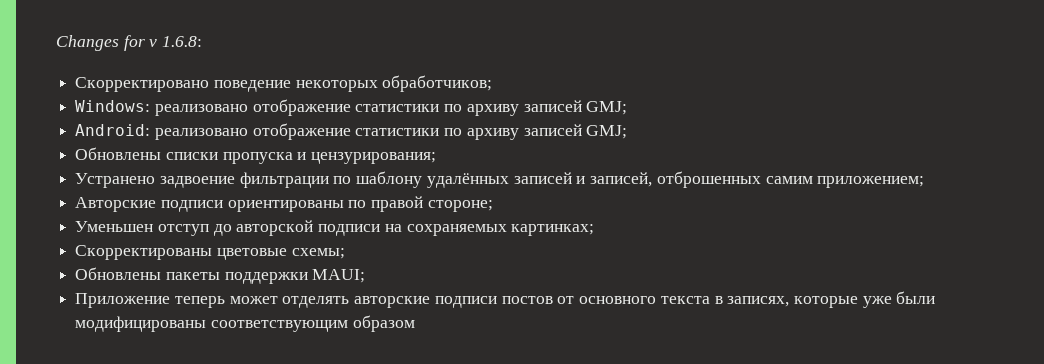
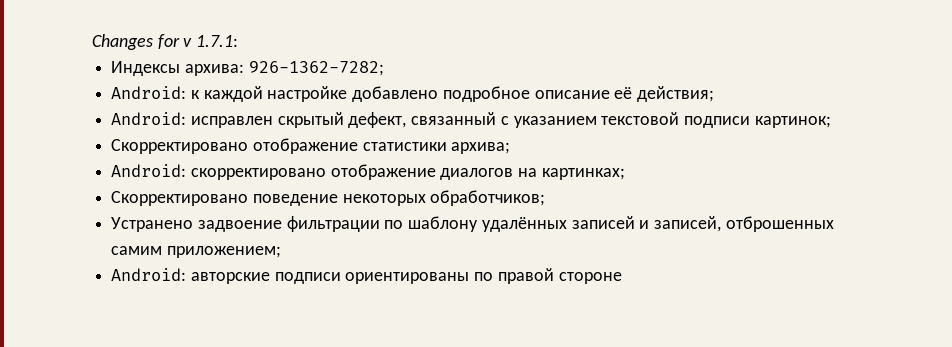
[162,36,203,47] [75,75,493,92] [75,99,628,116] [75,123,628,140] [75,147,437,164] 1.6.8: // Скорректировано поведение некоторых обработчиков; // Windows: реализовано отображение статистики по архиву записей GMJ; // Android: реализовано отображение статистики по архиву записей GMJ; // Обновлены списки пропуска и цензурирования; -> [196,35,239,47] [111,61,384,76] [111,86,715,102] [111,112,831,128] [111,138,511,154] [111,164,625,180] [111,190,546,206] 1.7.1: // Индексы архива: 926-1362-7282; // Android: к каждой настройке добавлено подробное описание её действия; // Android: исправлен скрытый дефект, связанный с указанием текстовой подписи картинок; // Скорректировано отображение статистики архива; // Android: скорректировано отображение диалогов на картинках; // Скорректировано поведение некоторых обработчиков;
[75,197,157,212] Авторские -> [111,268,270,284] Android: авторские
[427,200,493,212] [75,220,595,236] [75,245,345,260] [75,267,366,284] [75,291,936,308] [75,315,415,332] стороне; // Уменьшен отступ до авторской подписи на сохраняемых картинках; // Скорректированы цветовые схемы; // Обновлены пакеты поддержки MAUI; // Приложение теперь может отделять авторские подписи постов от основного текста в записях, которые уже были модифицированы соответствующим образом -> [558,272,622,284] стороне

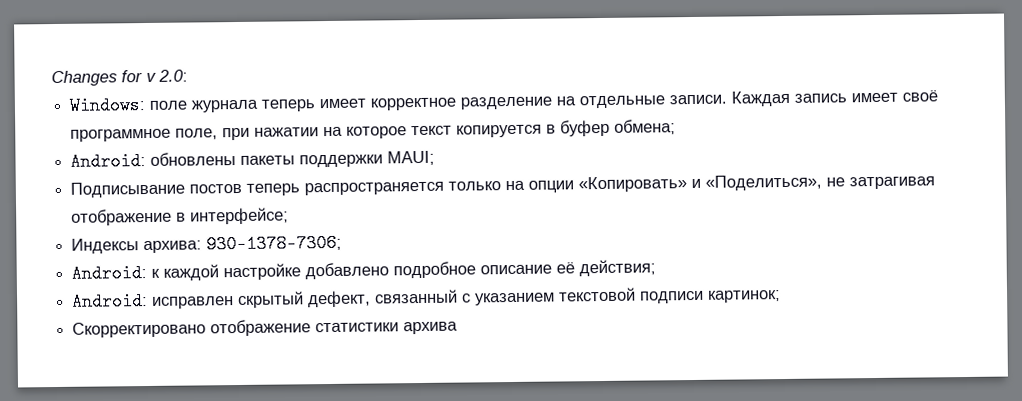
[196,35,239,47] 1.7.1: -> [158,69,188,82] [69,90,939,115] [70,119,677,142] [70,150,436,171] [70,174,936,198] [71,207,290,226] 2.0: // Windows: поле журнала теперь имеет корректное разделение на отдельные записи. Каждая запись имеет своё программное поле, при нажатии на которое текст копируется в буфер обмена; // Android: обновлены пакеты поддержки MAUI; // Подписывание постов теперь распространяется только на опции «Копировать» и «Поделиться», не затрагивая отображение в интерфейсе;
[248,61,384,76] 926-1362-7282; -> [206,233,343,254] 930-1378-7306;
[451,142,511,154] [111,164,625,180] [111,190,546,206] [111,216,834,232] [111,246,281,258] [111,268,622,284] архива; // Android: скорректировано отображение диалогов на картинках; // Скорректировано поведение некоторых обработчиков; // Устранено задвоение фильтрации по шаблону удалённых записей и записей, отброшенных самим приложением; // Android: авторские подписи ориентированы по правой стороне -> [403,321,459,335] архива

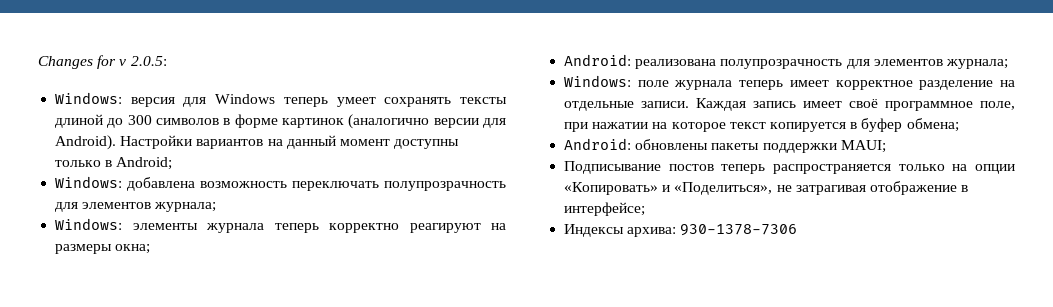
[158,69,188,82] 2.0: -> [130,56,167,66] [55,92,507,107] [55,114,506,129] [55,135,460,150] [55,157,173,170] [55,176,506,191] [55,202,217,212] [55,218,506,233] [55,244,151,254] [564,54,1008,69] 2.0.5: // Windows: версия для Windows теперь умеет сохранять тексты длиной до 300 символов в форме картинок (аналогично версии для Android). Настройки вариантов на данный момент доступны только в Android; // Windows: добавлена возможность переключать полупрозрачность для элементов журнала; // Windows: элементы журнала теперь корректно реагируют на размеры окна; // Android: реализована полупрозрачность для элементов журнала;
[206,233,343,254] [71,259,657,283] [71,287,782,311] [72,319,459,338] 930-1378-7306; // Android: к каждой настройке добавлено подробное описание её действия; // Android: исправлен скрытый дефект, связанный с указанием текстовой подписи картинок; // Скорректировано отображение статистики архива -> [680,224,798,236] 930-1378-7306

